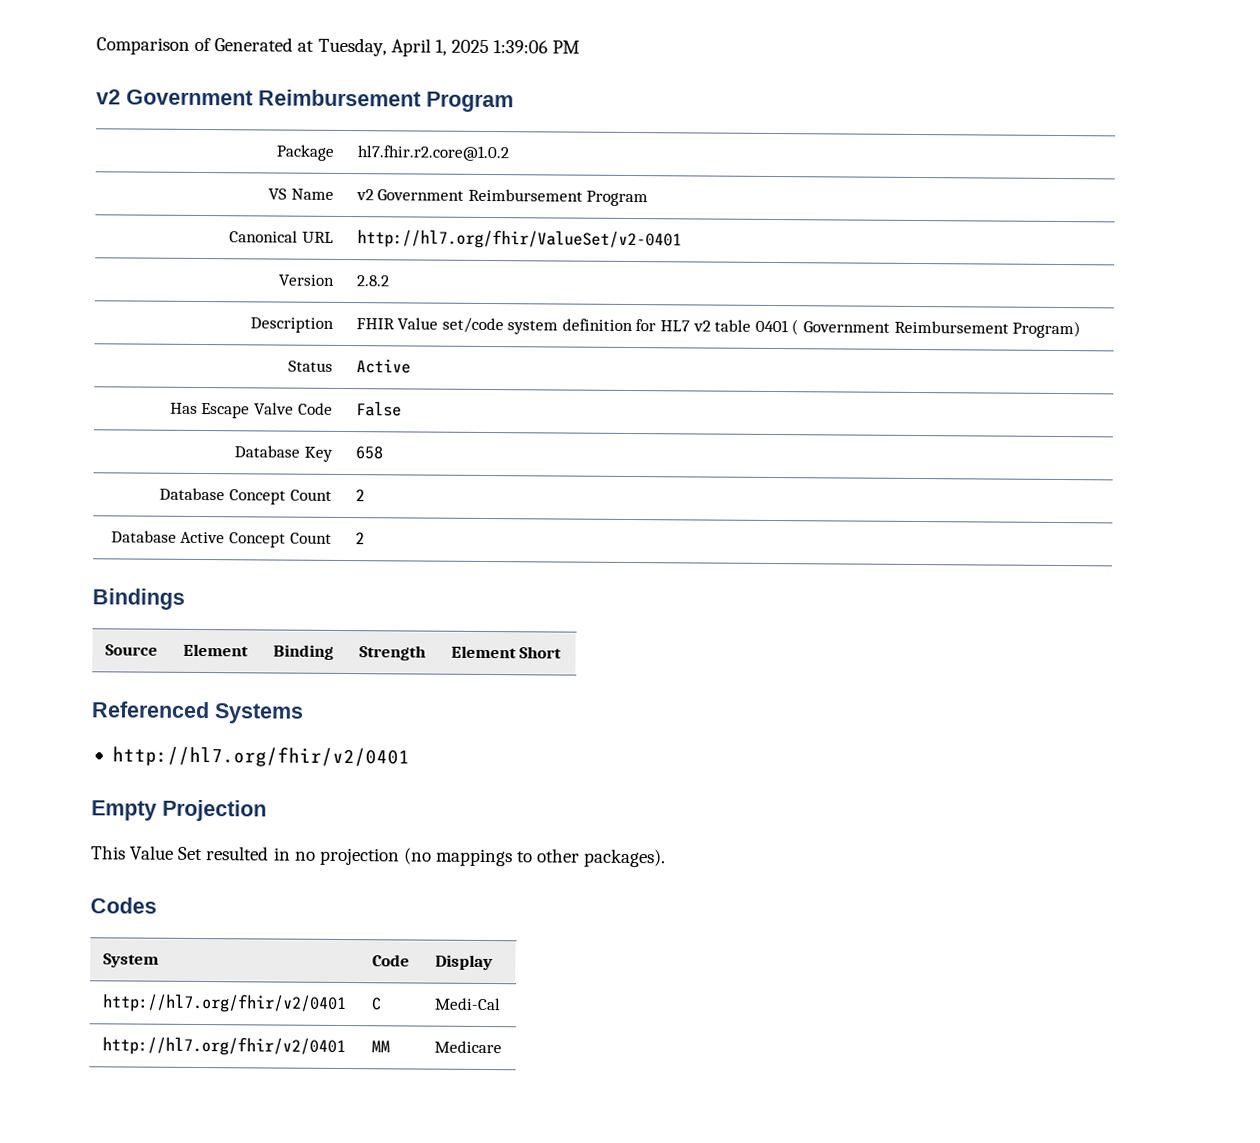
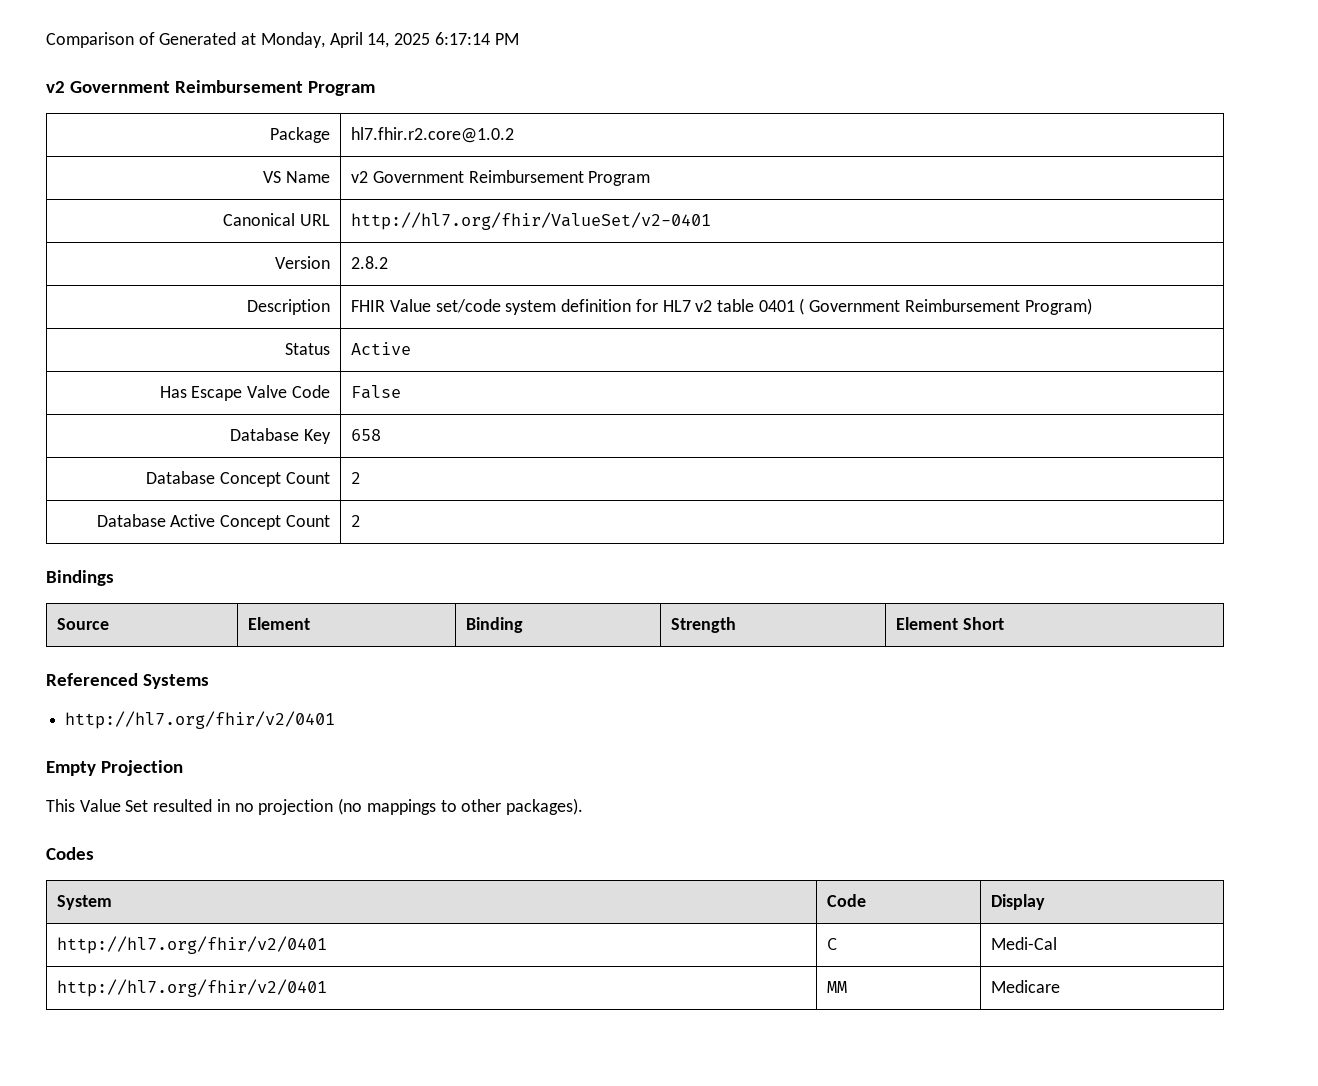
[317,37,549,57] Tuesday, April 1, 2025 1:39:06 -> [260,32,490,48] Monday, April 14, 2025 6:17:14

